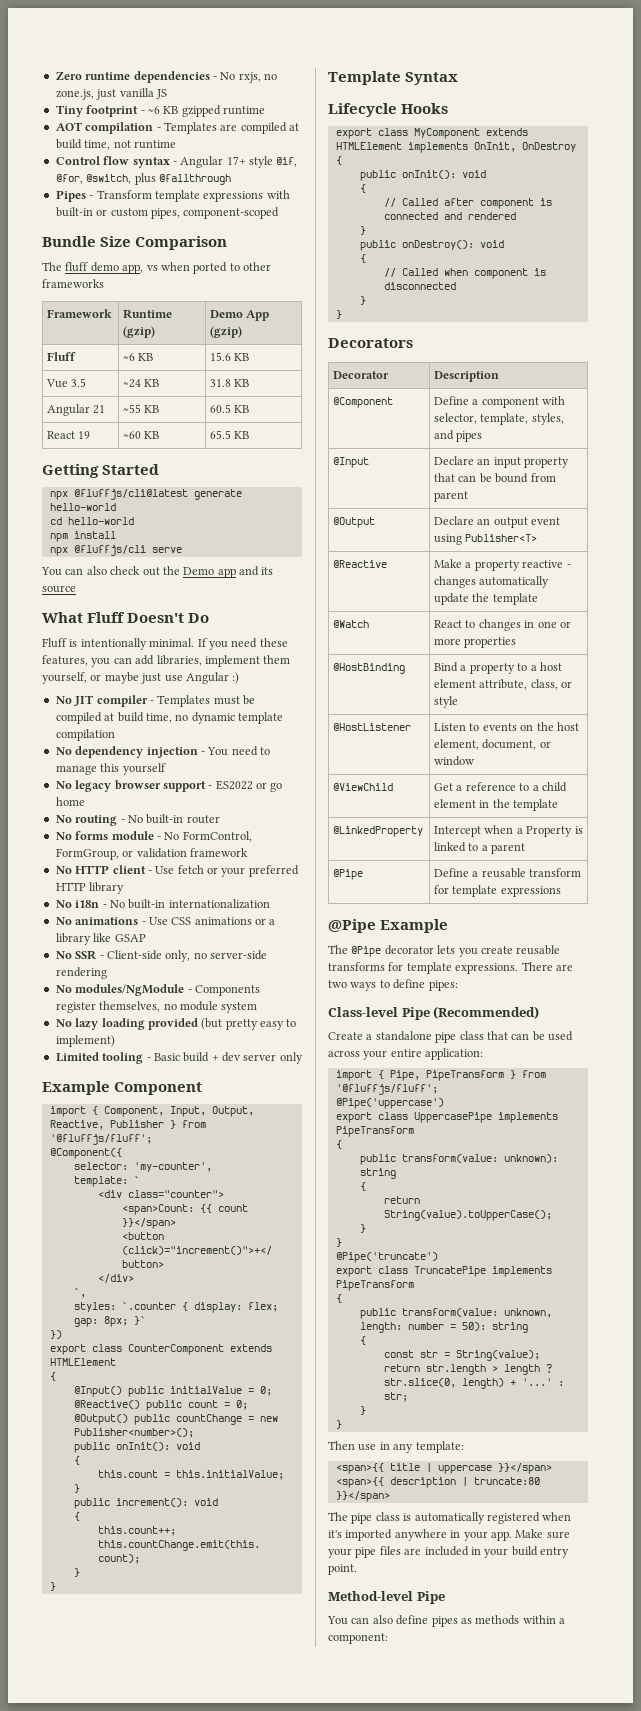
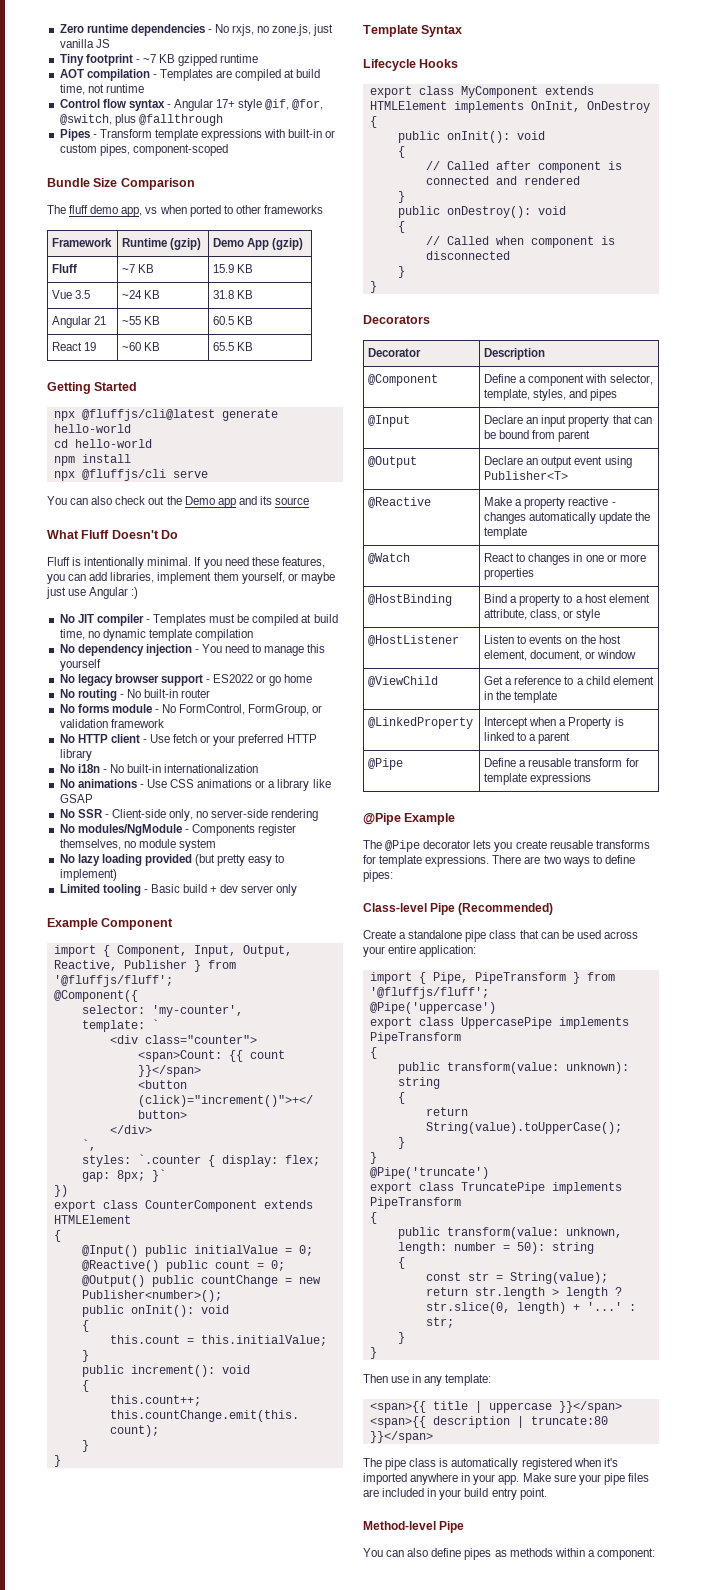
[147,106,160,114] ~6 -> [142,54,156,63] ~7
[123,353,154,361] [210,352,232,361] ~6 KB | 15.6 -> [122,264,155,273] [213,264,235,273] ~7 KB | 15.9

